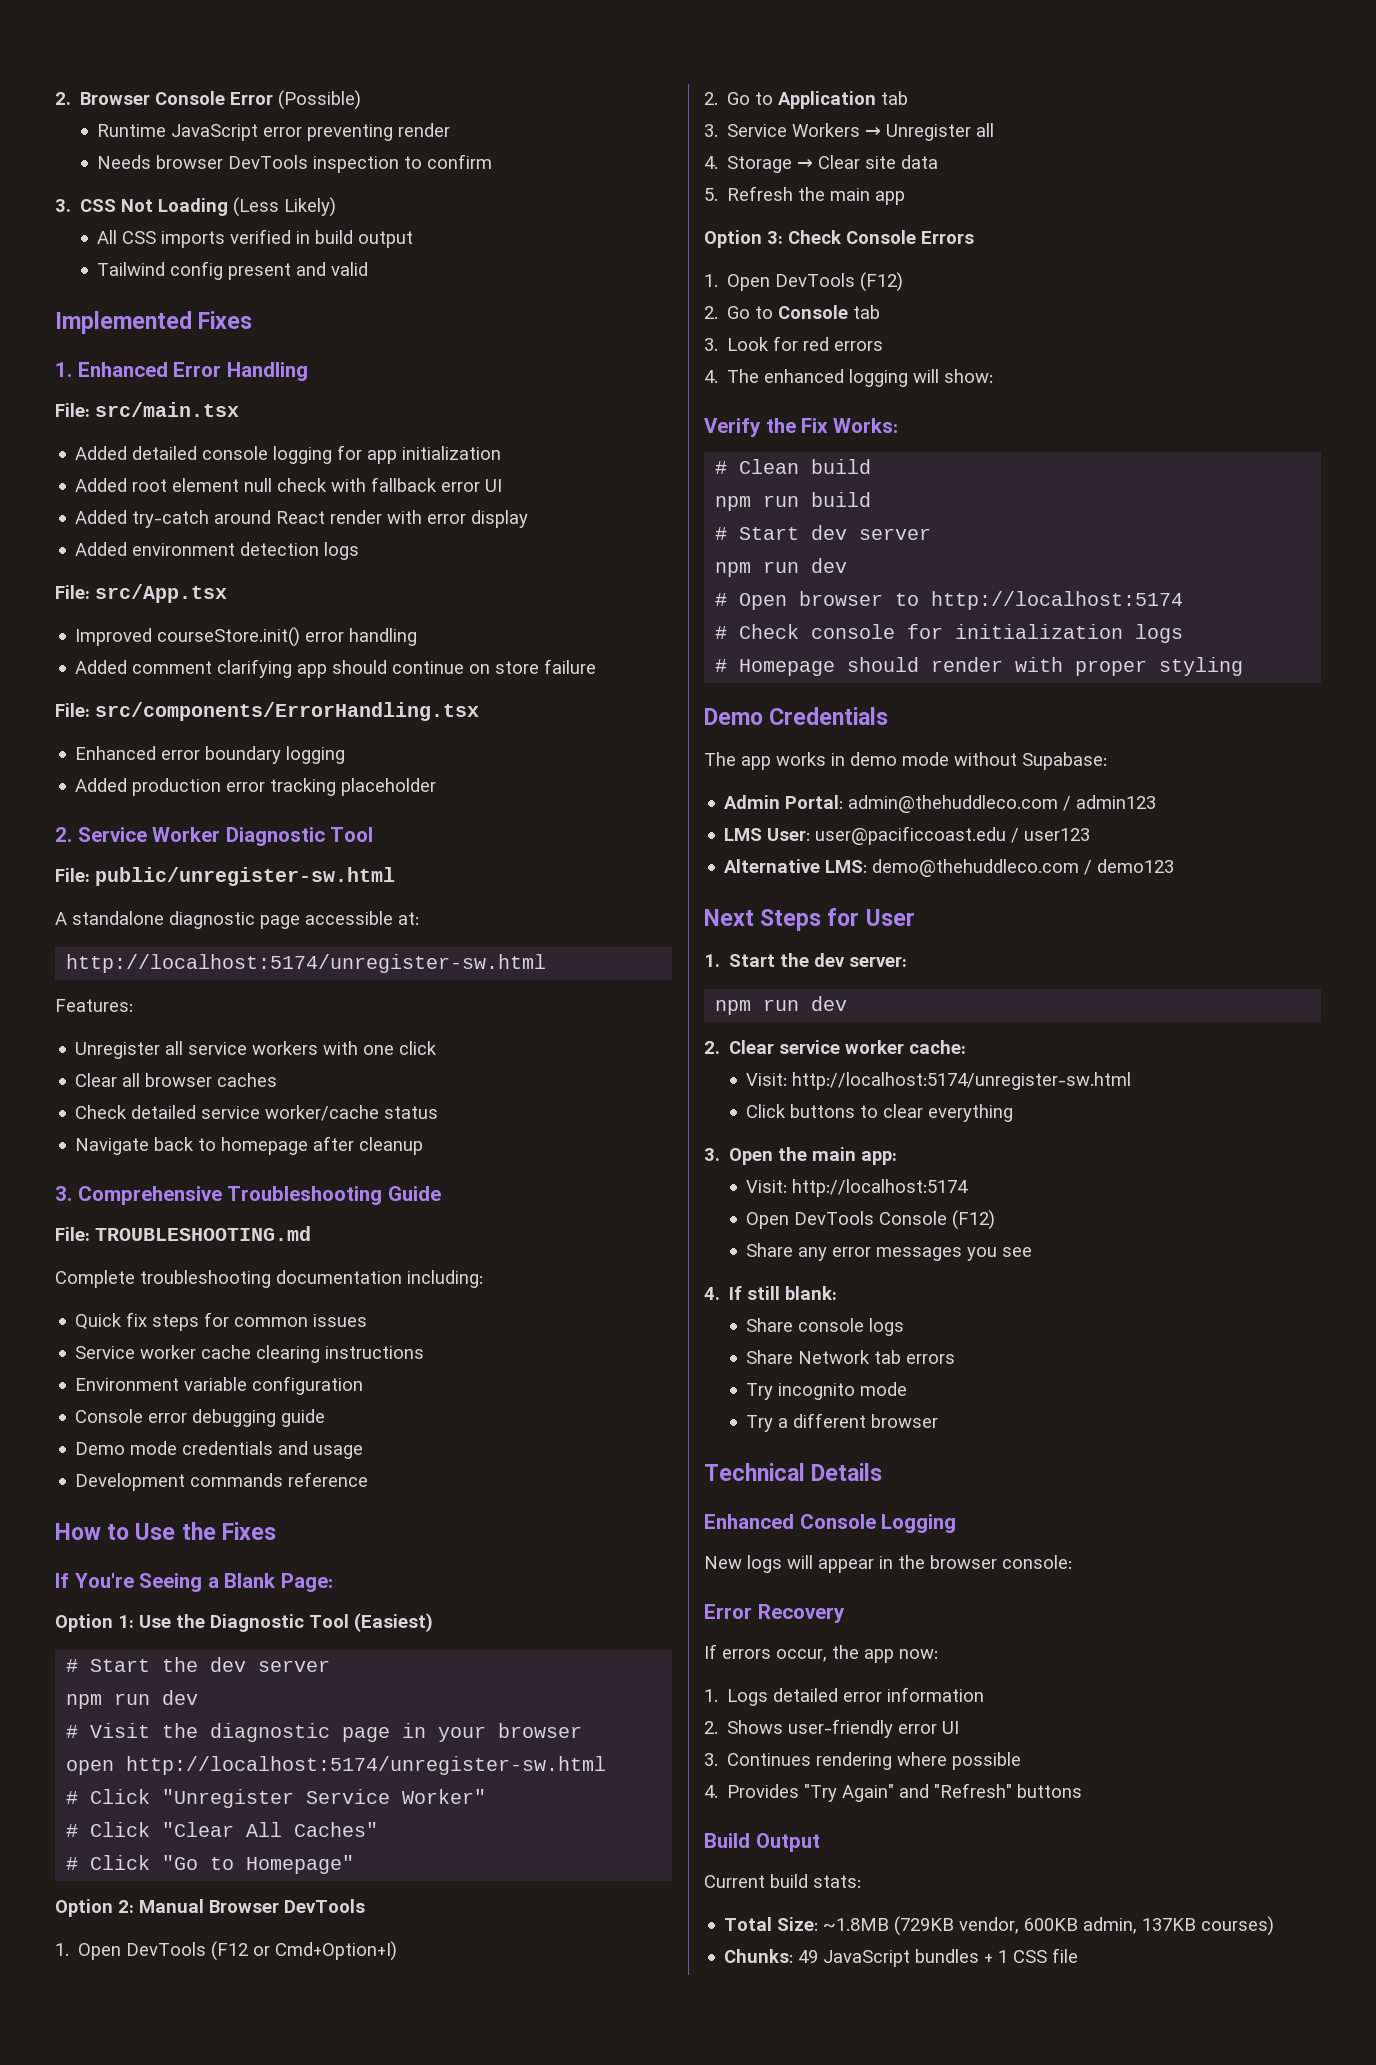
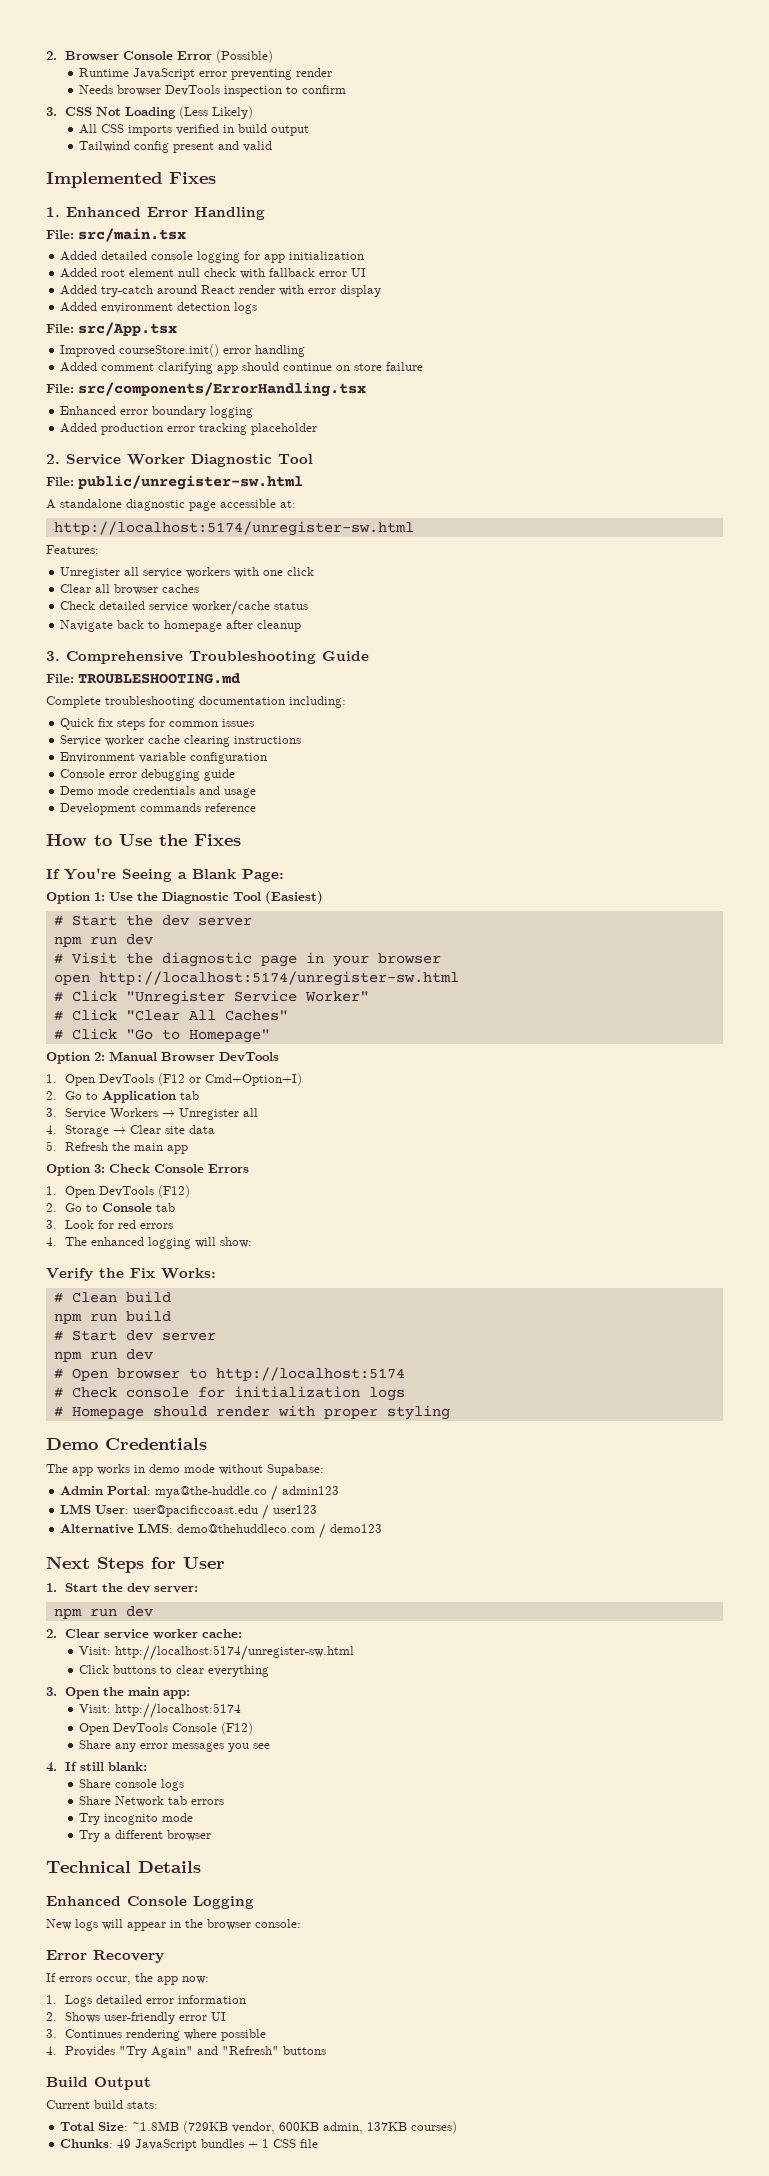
[848,795,1059,813] admin@thehuddleco.com -> [155,1486,268,1498] mya@the-huddle.co

